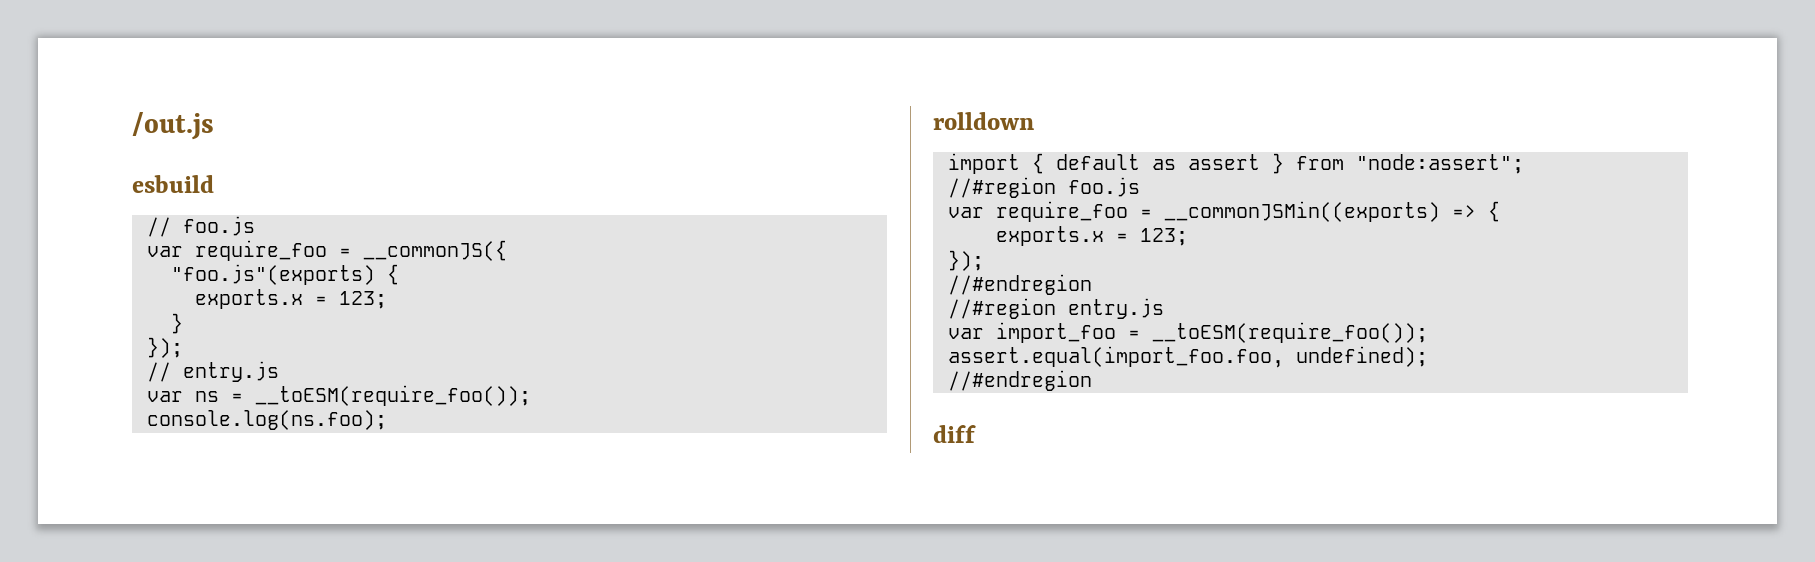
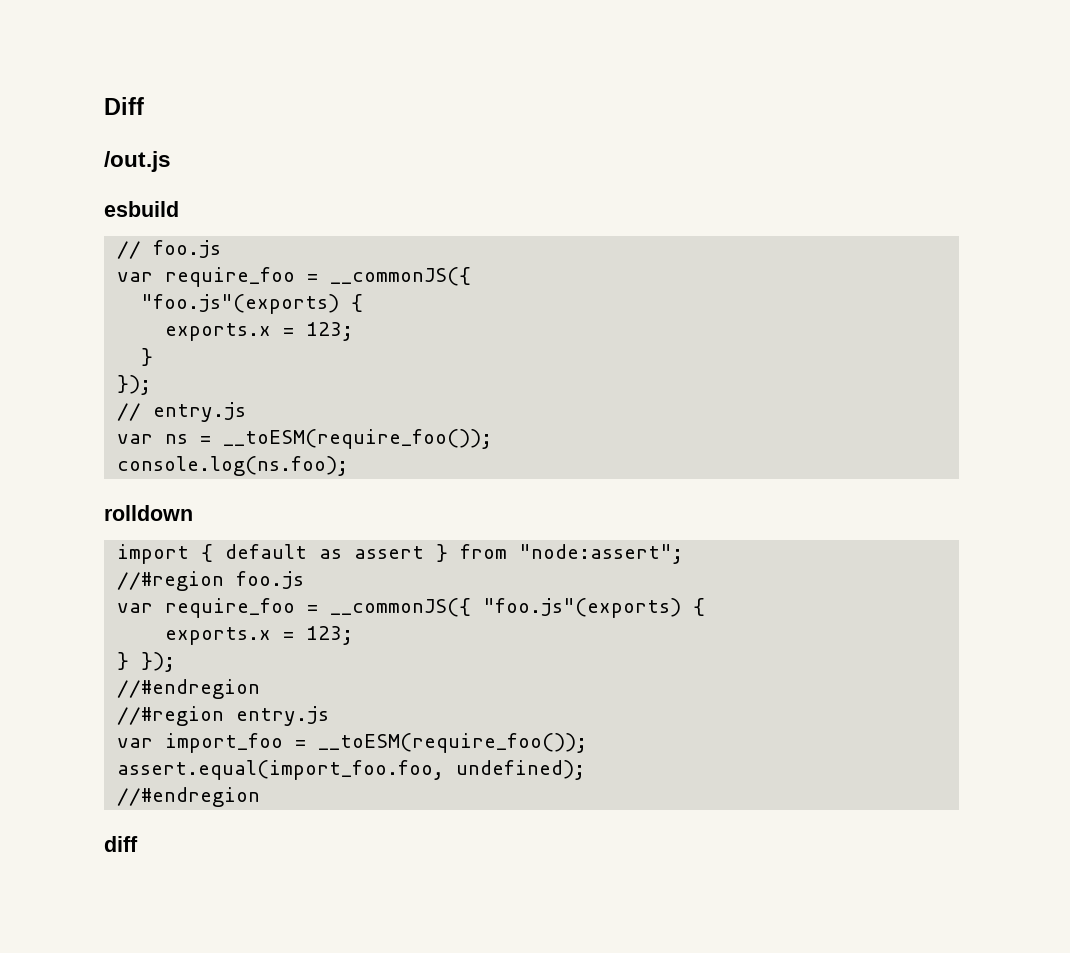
(132, 126) none -> [104,97,144,115] Diff //
[1163,201,1500,222] [995,226,1188,246] __commonJSMin((exports) => { // exports.x = 123; // -> [329,598,705,618] [164,626,353,645] [116,652,129,670] __commonJS({ "foo.js"(exports) { // exports.x = 123; // }

